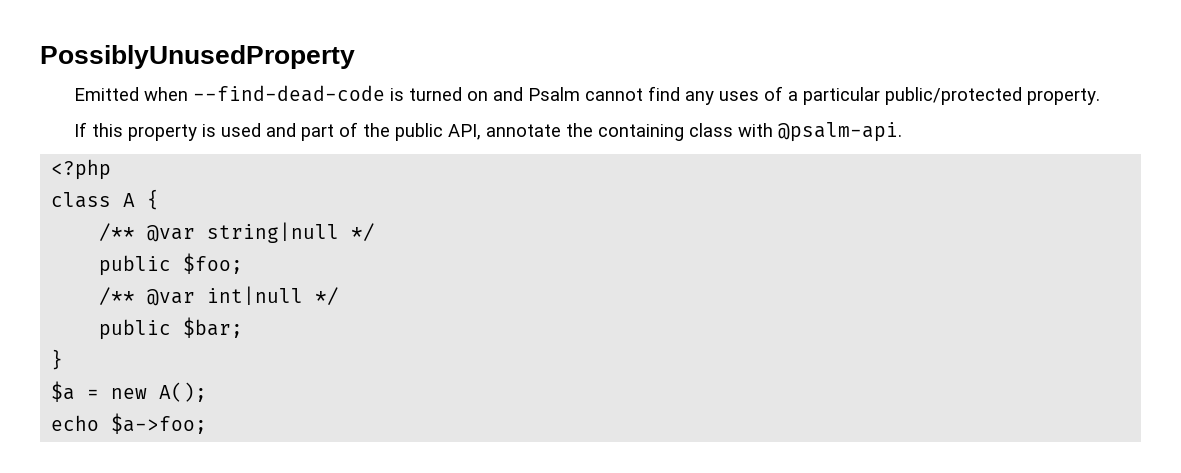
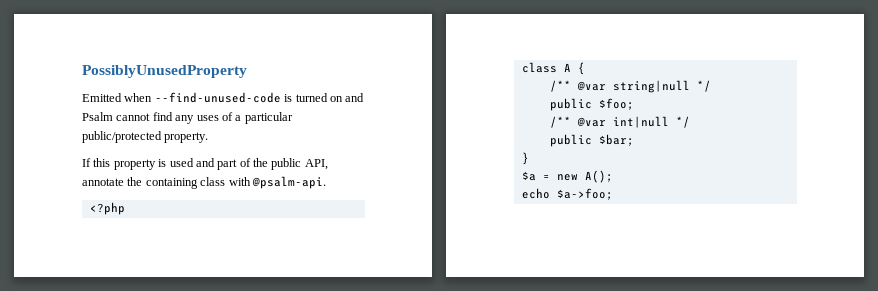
[192,85,385,102] --find-dead-code -> [154,92,281,103] --find-unused-code

